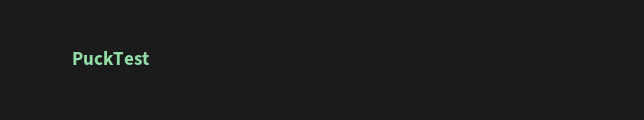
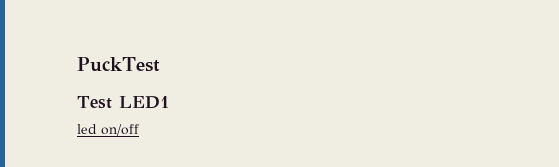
(149, 58) none -> [77,96,169,109] [77,124,139,136] // Test LED1 // led on/off

